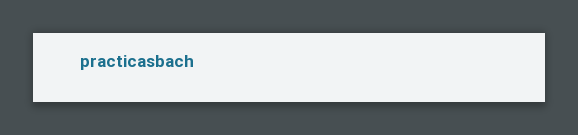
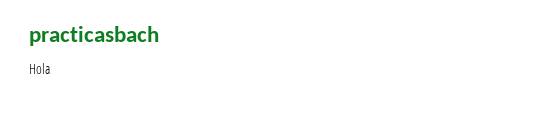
(194, 62) none -> [29,63,50,74] // Hola

